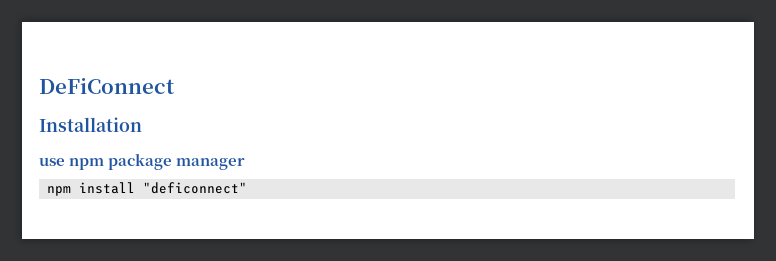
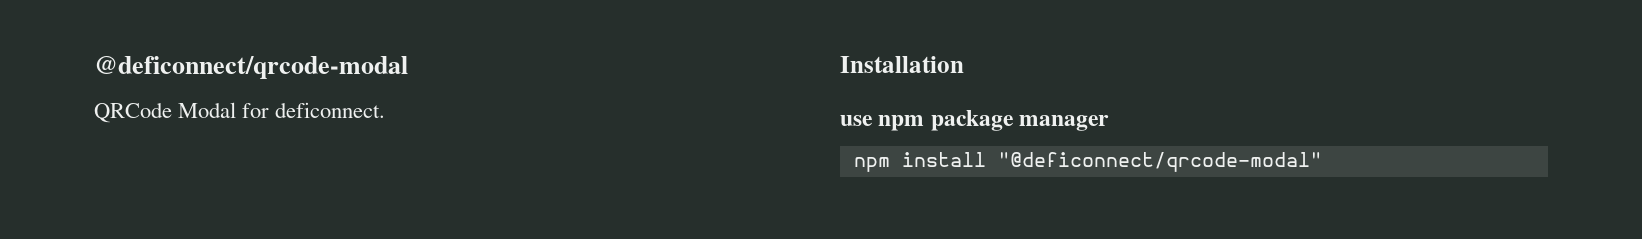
[39,78,174,94] DeFiConnect -> [94,56,408,79] [94,102,386,123] @deficonnect/qrcode-modal // QRCode Modal for deficonnect.
[142,182,247,194] "deficonnect" -> [997,152,1322,172] "@deficonnect/qrcode-modal"

